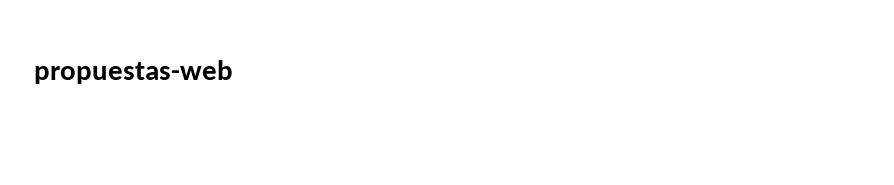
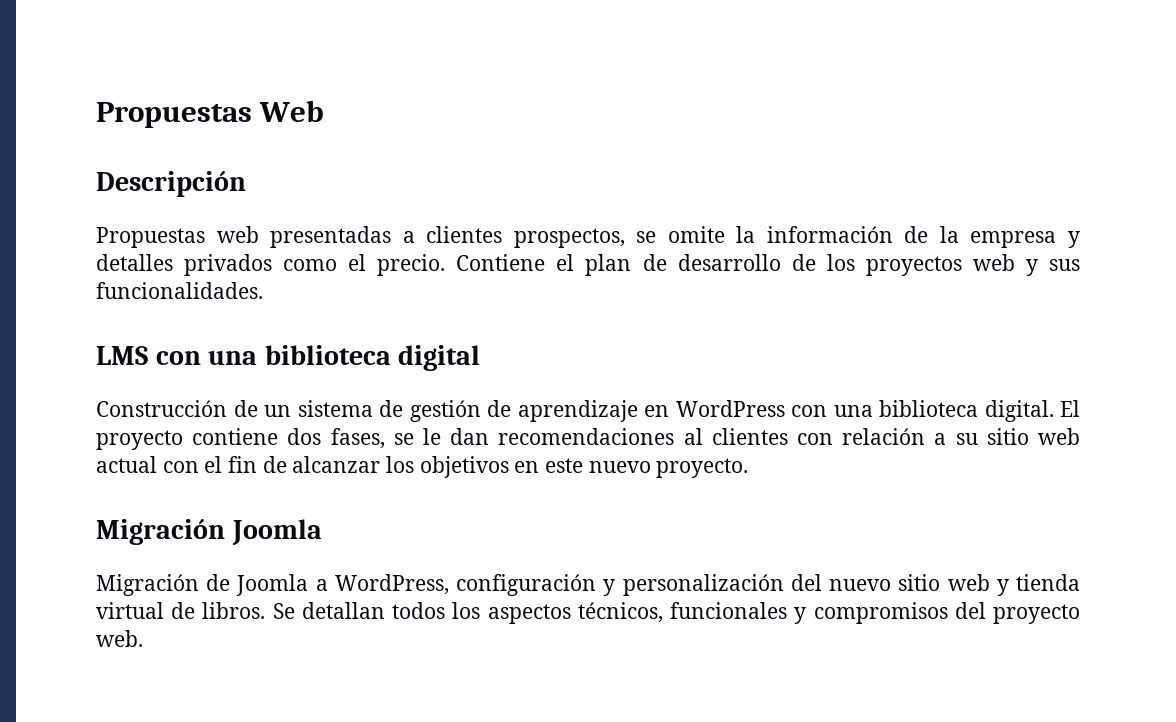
[34,60,233,84] propuestas-web -> [96,100,325,128] [96,171,246,197] [96,226,1080,248] [96,254,1080,276] [96,282,263,299] [96,345,481,371] [96,400,1080,422] [96,428,1081,450] [96,456,749,478] [96,519,322,546] [96,574,1081,596] [96,602,1081,624] [96,630,143,647] Propuestas Web // Descripción // Propuestas web presentadas a clientes prospectos, se omite la información de la empresa y detalles privados como el precio. Contiene el plan de desarrollo de los proyectos web y sus funcionalidades. // LMS con una biblioteca digital // Construcción de un sistema de gestión de aprendizaje en WordPress con una biblioteca digital. El proyecto contiene dos fases, se le dan recomendaciones al clientes con relación a su sitio web actual con el fin de alcanzar los objetivos en este nuevo proyecto. // Migración Joomla // Migración de Joomla a WordPress, configuración y personalización del nuevo sitio web y tienda virtual de libros. Se detallan todos los aspectos técnicos, funcionales y compromisos del proyecto web.

